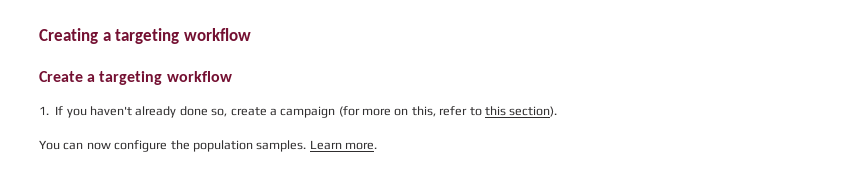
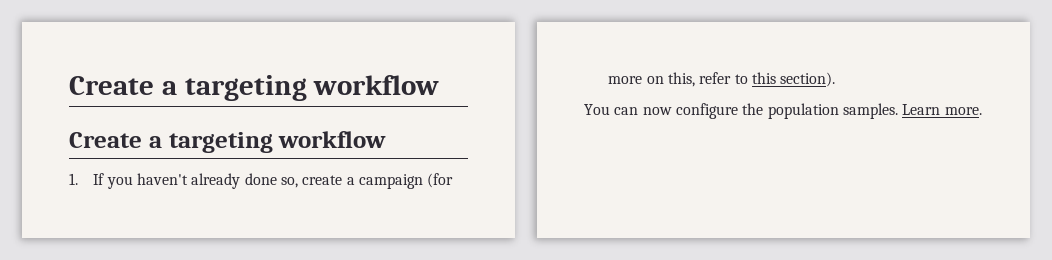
[39,28,98,44] Creating -> [69,76,154,95] Create

